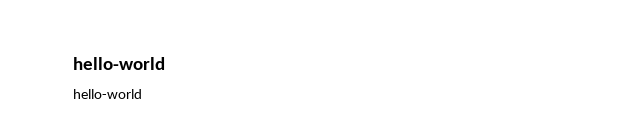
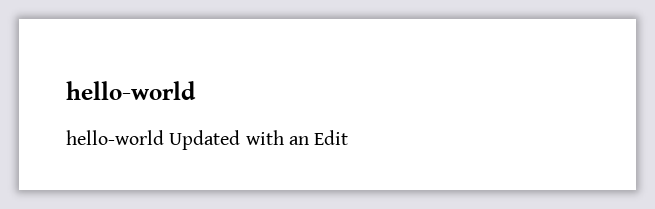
(142, 94) none -> [169,130,349,150] Updated with an Edit

